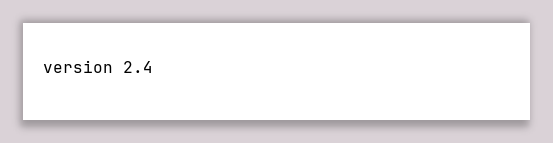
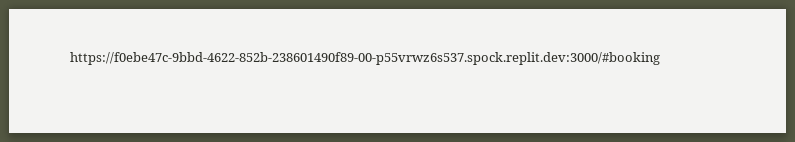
[43,60,153,73] version 2.4 -> [70,52,660,65] https://f0ebe47c-9bbd-4622-852b-238601490f89-00-p55vrwz6s537.spock.replit.dev:3000/#booking

